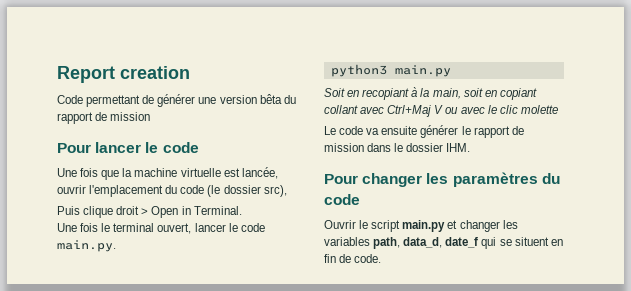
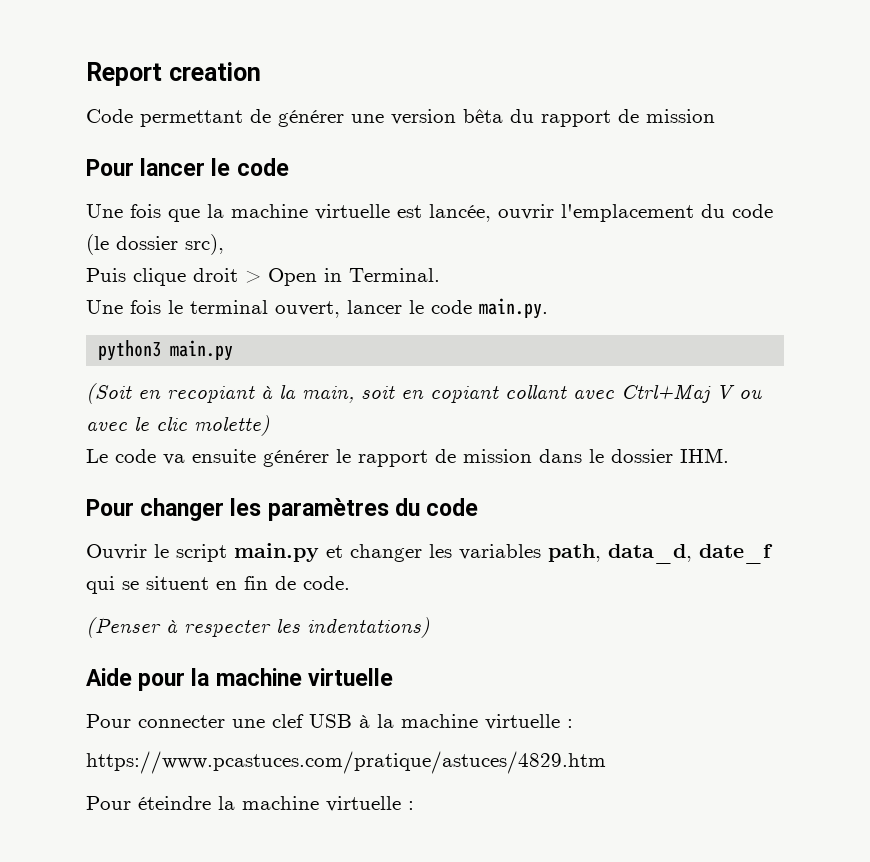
[324,88,345,97] Soit -> [86,383,132,404] (Soit
[520,105,558,114] molette -> [194,415,270,436] molette)
(382, 258) none -> [86,617,430,638] [86,668,393,691] [86,714,573,730] [86,751,606,774] [86,796,414,812] // (Penser à respecter les indentations) // Aide pour la machine virtuelle // Pour connecter une clef USB à la machine virtuelle : // https://www.pcastuces.com/pratique/astuces/4829.htm // Pour éteindre la machine virtuelle :

